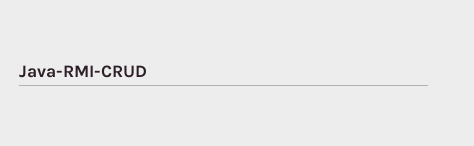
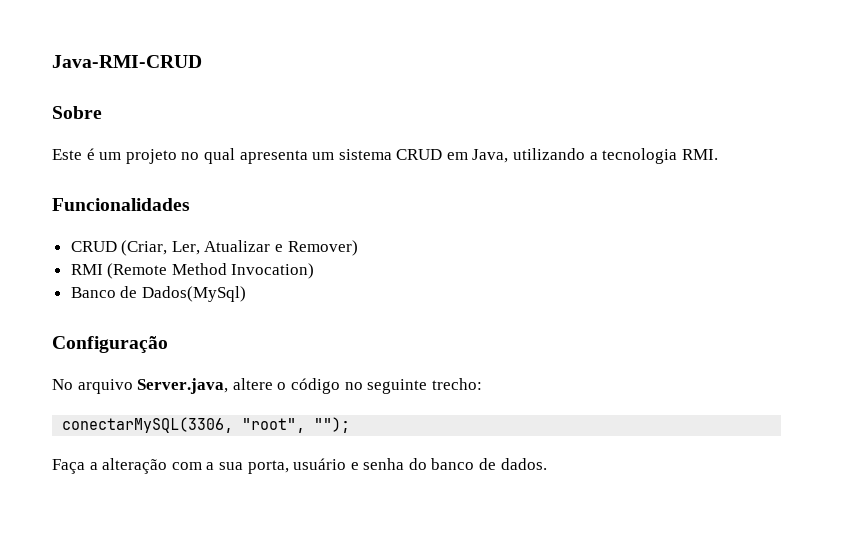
(147, 71) none -> [52,106,102,119] [52,148,718,164] [52,198,190,211] [70,240,358,256] [70,263,315,279] [70,286,246,302] [52,336,168,353] [52,378,482,394] [62,417,351,433] [52,458,547,474] // Sobre // Este é um projeto no qual apresenta um sistema CRUD em Java, utilizando a tecnologia RMI. // Funcionalidades // CRUD (Criar, Ler, Atualizar e Remover) // RMI (Remote Method Invocation) // Banco de Dados(MySql) // Configuração // No arquivo Server.java, altere o código no seguinte trecho: // conectarMySQL(3306, "root", ""); // Faça a alteração com a sua porta, usuário e senha do banco de dados.

